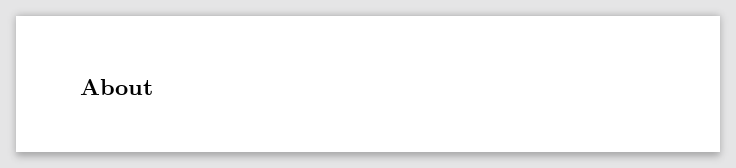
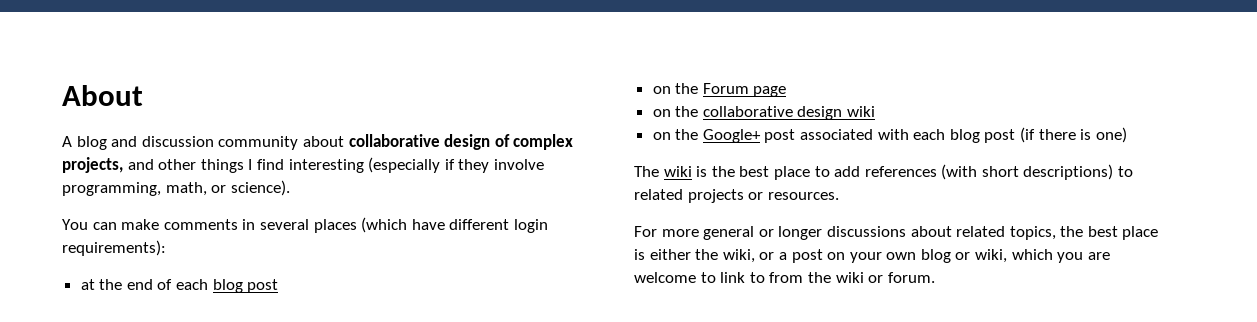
(153, 87) none -> [62,134,574,150] [62,157,544,173] [62,180,290,196] [62,217,548,233] [62,240,166,256] [80,279,279,293] [652,83,787,97] [652,106,876,120] [652,127,1127,143] [634,164,1134,180] [634,189,839,203] [634,226,1159,240] [634,249,1110,263] [634,272,935,283] // A blog and discussion community about collaborative design of complex projects, and other things I find interesting (especially if they involve programming, math, or science). // You can make comments in several places (which have different login requirements): // at the end of each blog post // on the Forum page // on the collaborative design wiki // on the Google+ post associated with each blog post (if there is one) // The wiki is the best place to add references (with short descriptions) to related projects or resources. // For more general or longer discussions about related topics, the best place is either the wiki, or a post on your own blog or wiki, which you are welcome to link to from the wiki or forum.

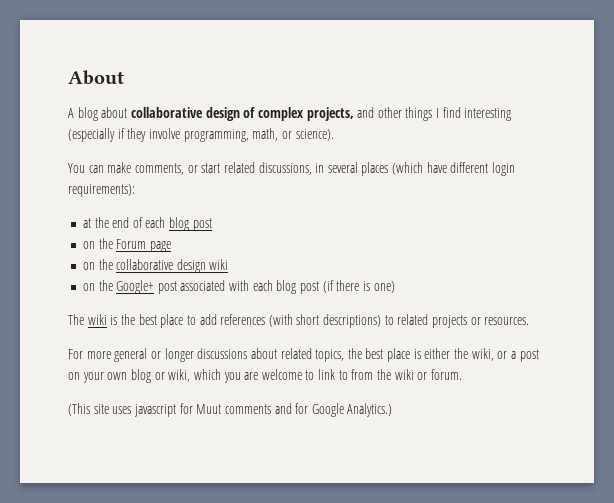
[111,136,299,150] and discussion community -> (98, 114) none
[163,219,238,230] comments -> [134,162,312,175] comments, or start related discussions,
(935, 277) none -> [68,403,393,417] // (This site uses javascript for Muut comments and for Google Analytics.)

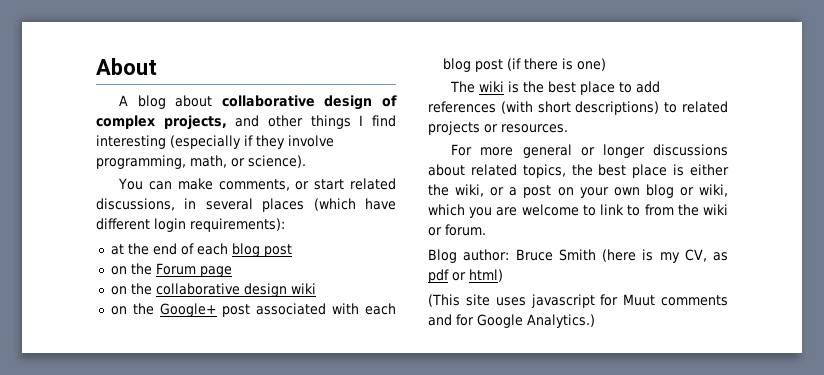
(462, 374) none -> [428,249,728,263] [428,269,503,283] // Blog author: Bruce Smith (here is my CV, as pdf or html)

